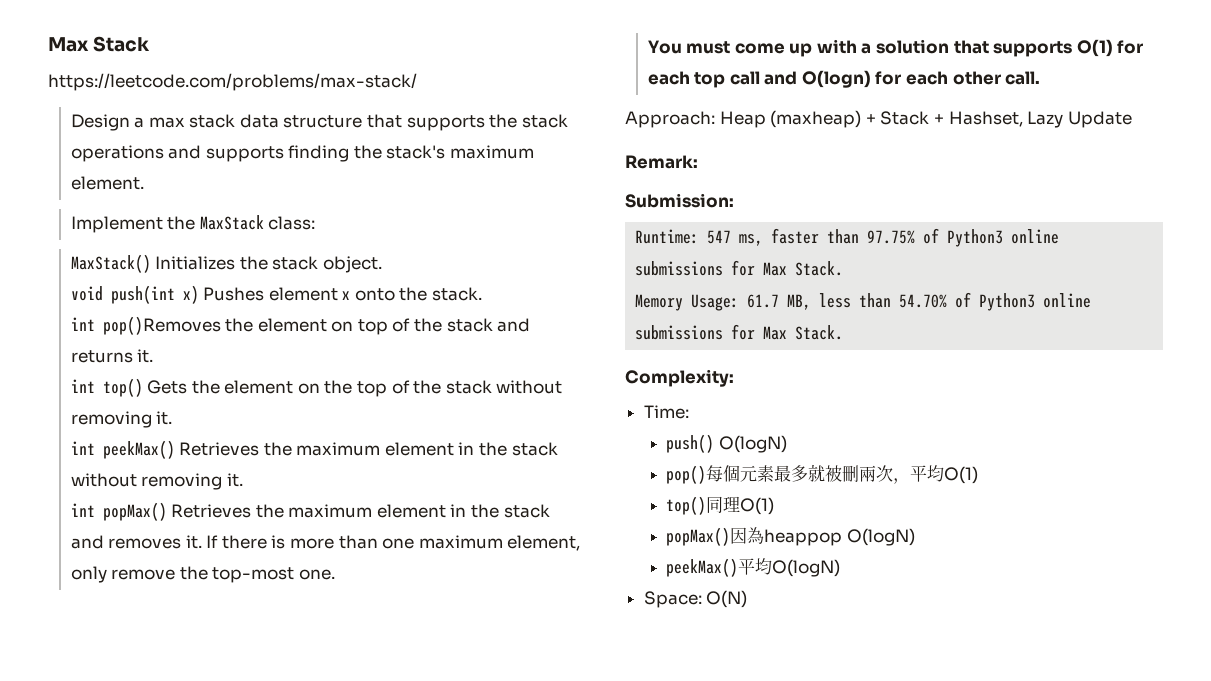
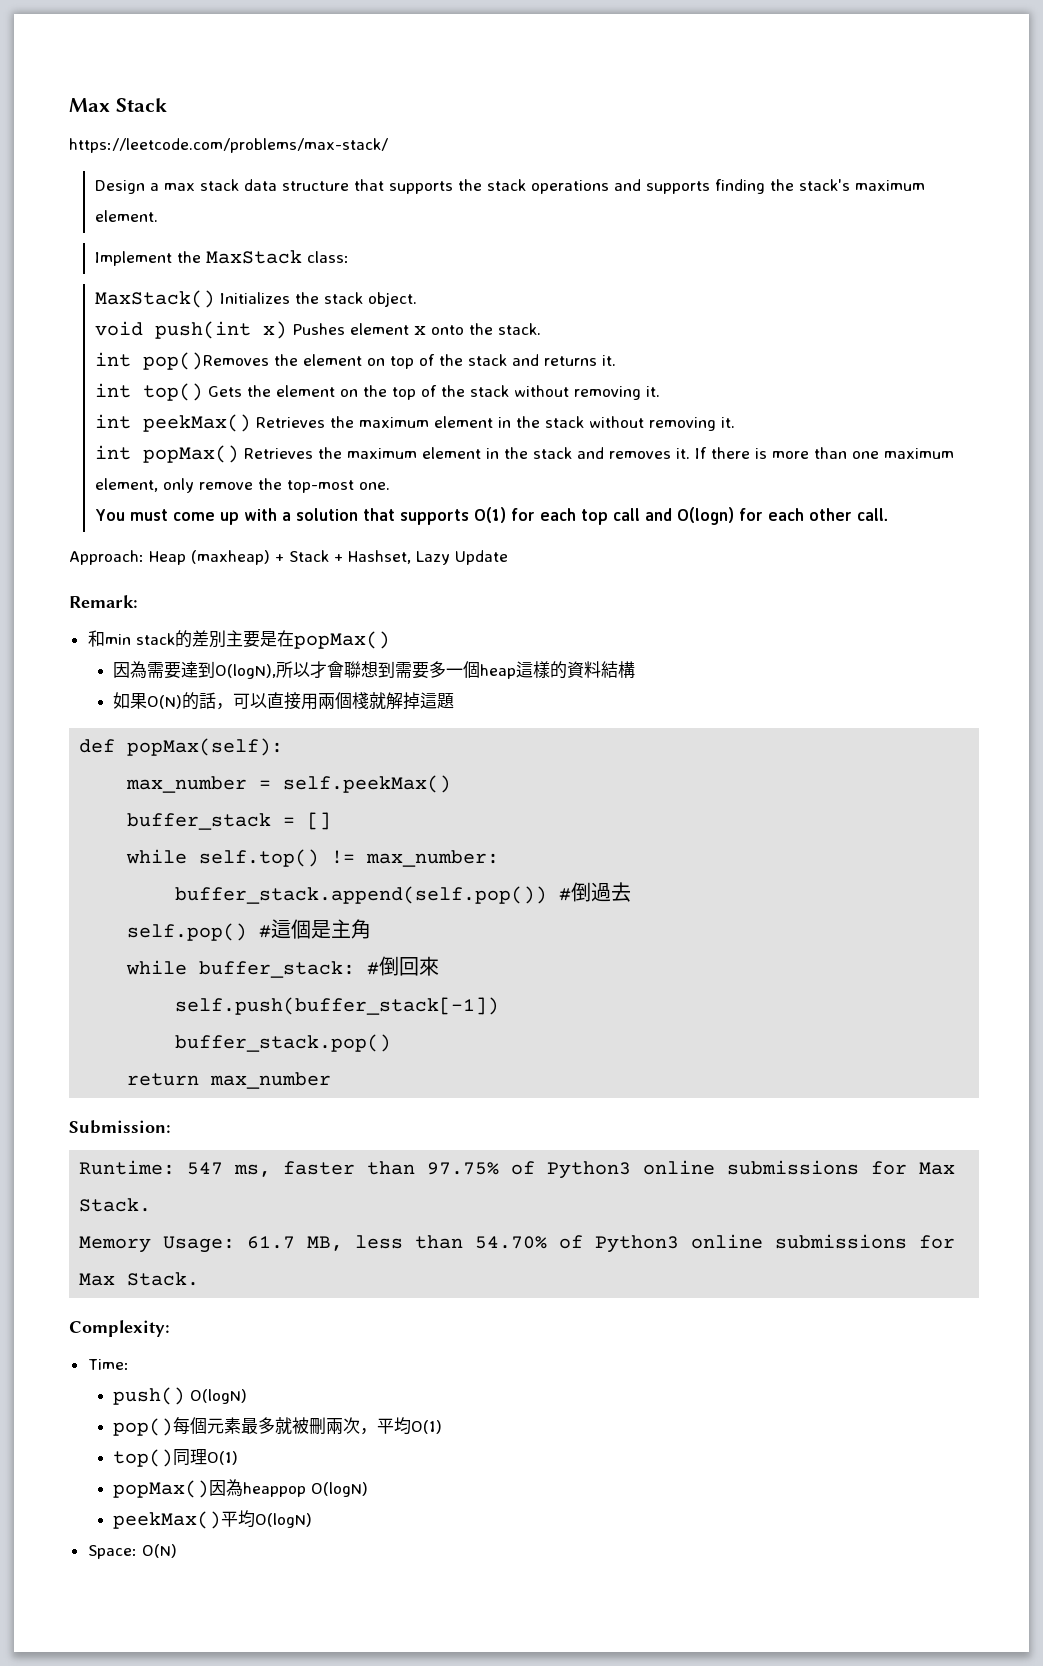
(698, 162) none -> [87,630,390,649] [113,661,636,679] [113,692,455,710] [79,738,284,756] [126,775,452,793] [127,812,332,830] [126,849,500,867] [175,882,632,904] [127,919,372,941] [126,956,440,978] [175,997,500,1015] [175,1034,392,1052] [127,1072,332,1089] // 和min stack的差別主要是在popMax() // 因為需要達到O(logN),所以才會聯想到需要多一個heap這樣的資料結構 // 如果O(N)的話，可以直接用兩個棧就解掉這題 // def popMax(self): // max_number = self.peekMax() // buffer_stack = [] // while self.top() != max_number: // buffer_stack.append(self.pop()) #倒過去 // self.pop() #這個是主角 // while buffer_stack: #倒回來 // self.push(buffer_stack[-1]) // buffer_stack.pop() // return max_number

